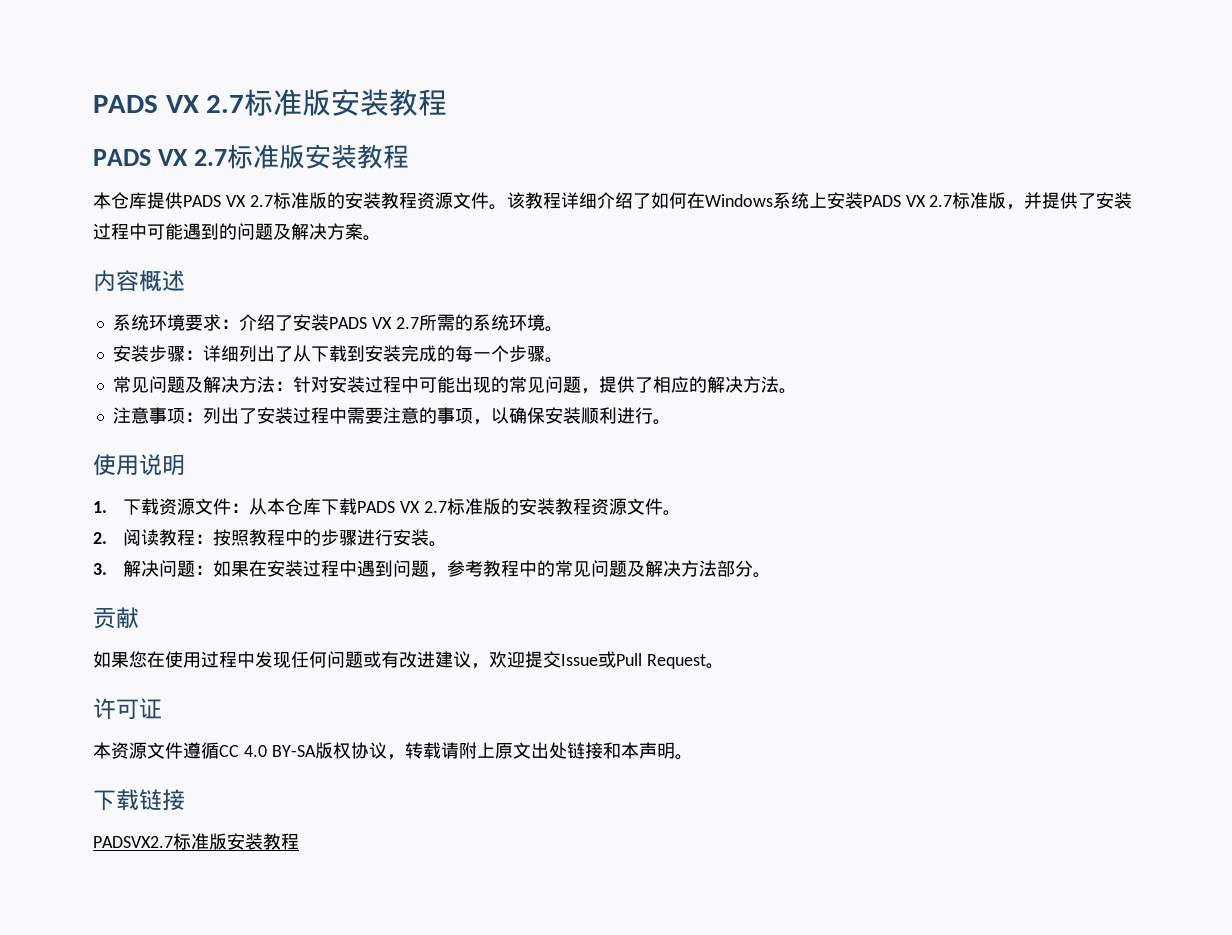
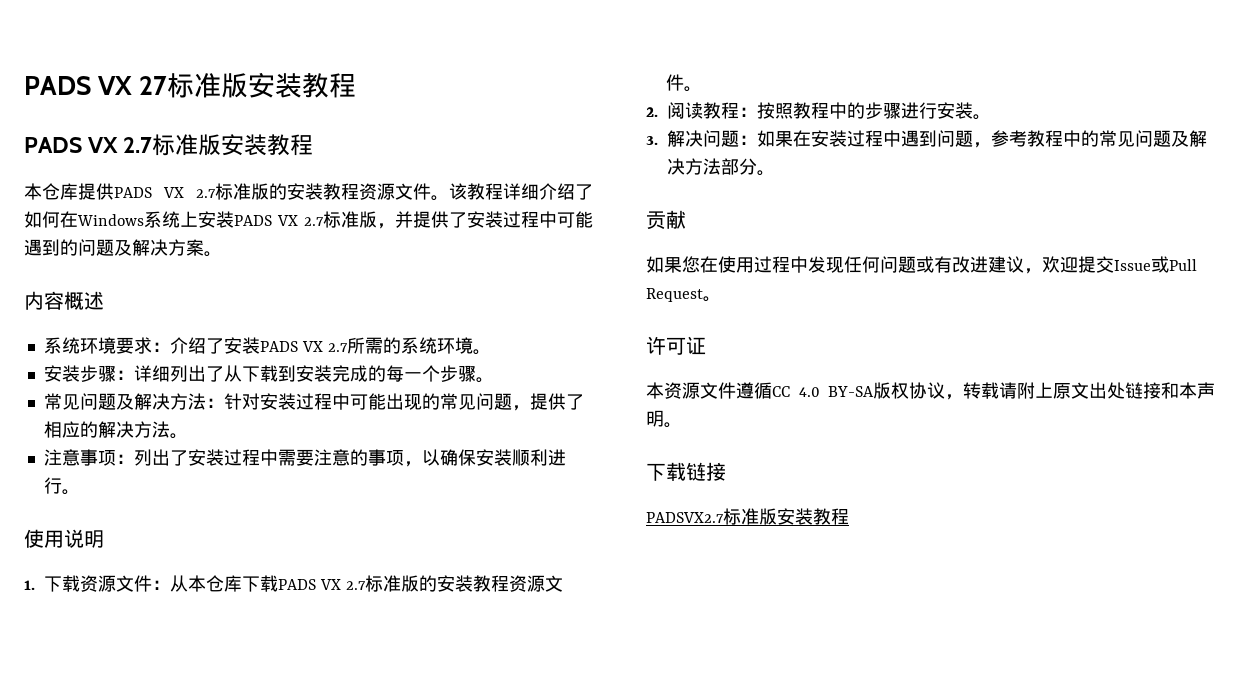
[93,95,245,113] PADS VX 2.7 -> [24,76,168,95] PADS VX 27

